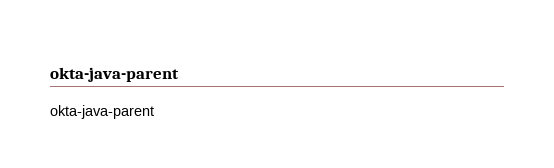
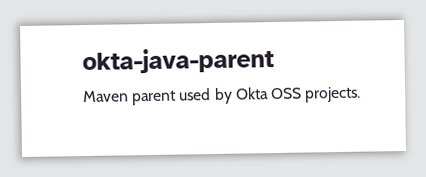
[50,105,154,119] okta-java-parent -> [83,86,362,106] Maven parent used by Okta OSS projects.

